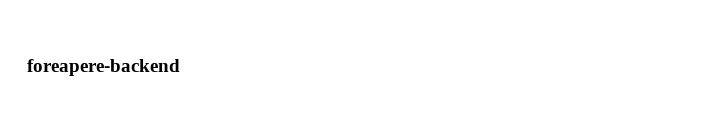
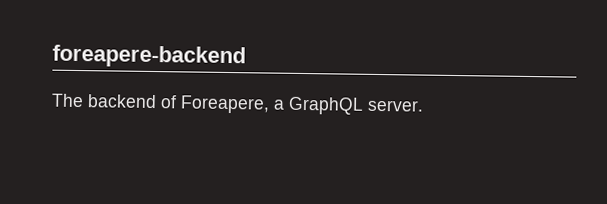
(180, 67) none -> [51,93,424,115] // The backend of Foreapere, a GraphQL server.

